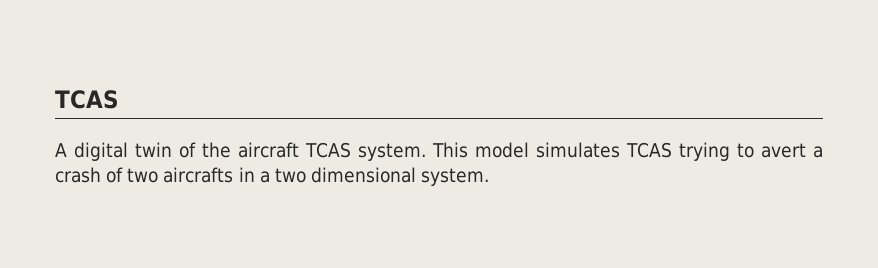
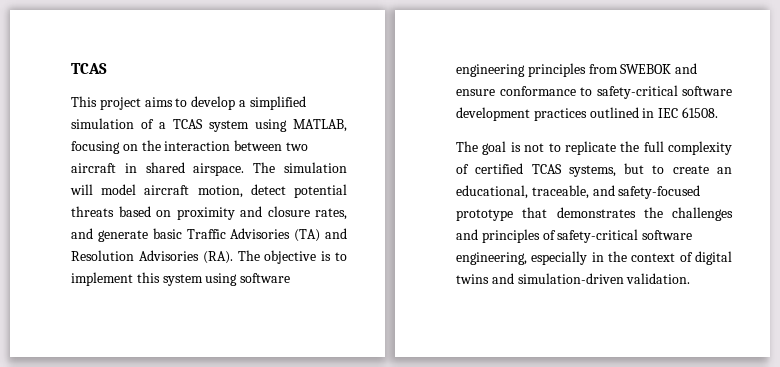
[55,142,823,161] [55,167,490,186] A digital twin of the aircraft TCAS system. This model simulates TCAS trying to avert a crash of two aircrafts in a two dimensional system. -> [71,96,306,110] [71,118,347,132] [71,140,308,154] [71,162,347,176] [70,184,347,198] [71,206,347,220] [71,228,347,242] [71,250,347,264] [71,272,291,286] [456,63,698,77] [456,85,732,99] [456,107,718,121] [456,141,732,155] [456,163,732,177] [456,185,701,199] [456,207,733,221] [456,229,693,243] [456,251,732,265] [456,273,691,284] This project aims to develop a simplified simulation of a TCAS system using MATLAB, focusing on the interaction between two aircraft in shared airspace. The simulation will model aircraft motion, detect potential threats based on proximity and closure rates, and generate basic Traffic Advisories (TA) and Resolution Advisories (RA). The objective is to implement this system using software engineering principles from SWEBOK and ensure conformance to safety-critical software development practices outlined in IEC 61508. // The goal is not to replicate the full complexity of certified TCAS systems, but to create an educational, traceable, and safety-focused prototype that demonstrates the challenges and principles of safety-critical software engineering, especially in the context of digital twins and simulation-driven validation.

